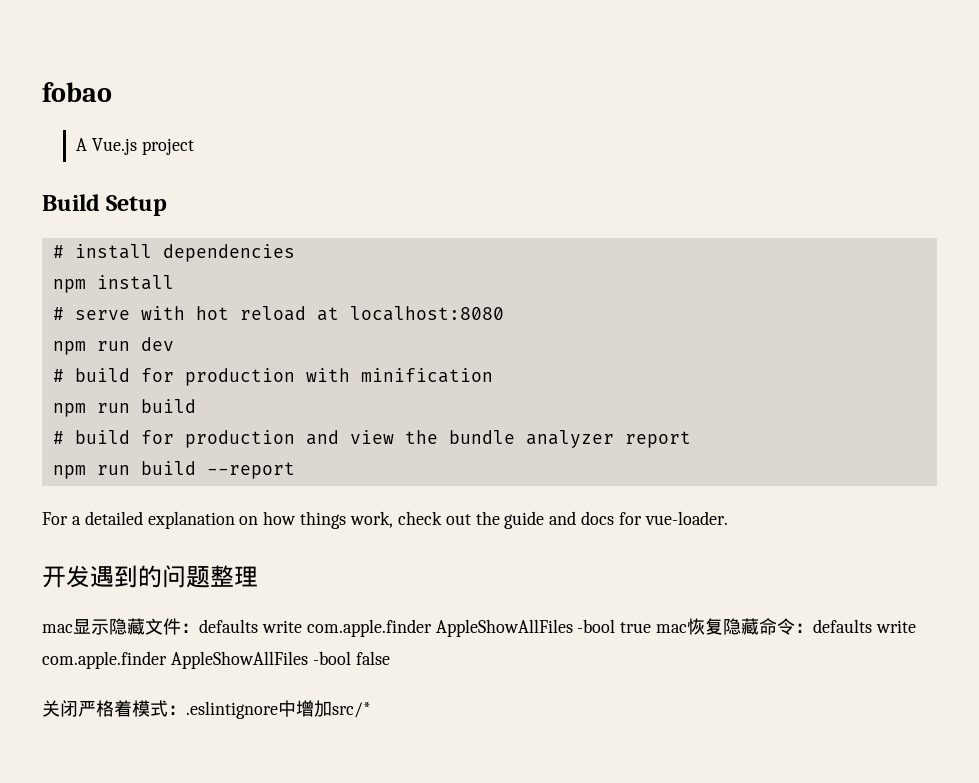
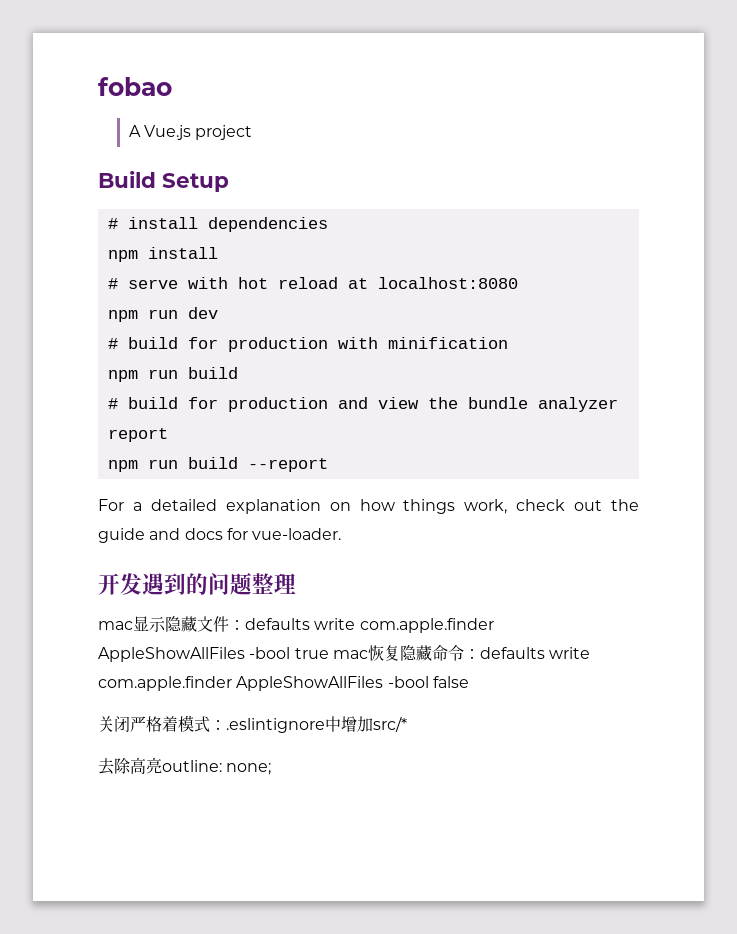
(371, 710) none -> [98,757,272,775] // 去除高亮outline: none;

